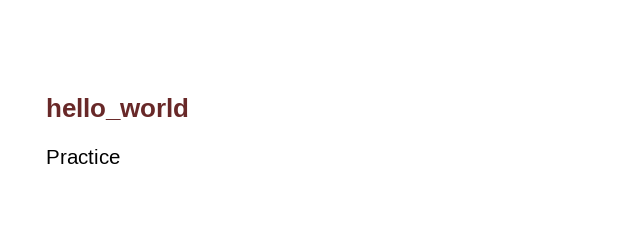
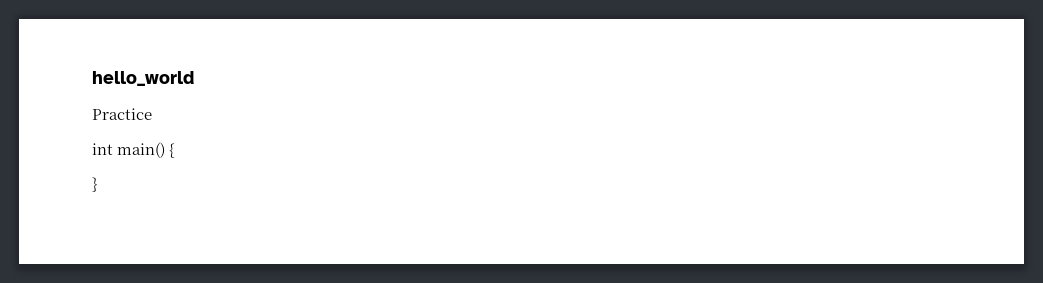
(120, 156) none -> [92,142,176,158] [92,177,98,192] // int main() { // }

